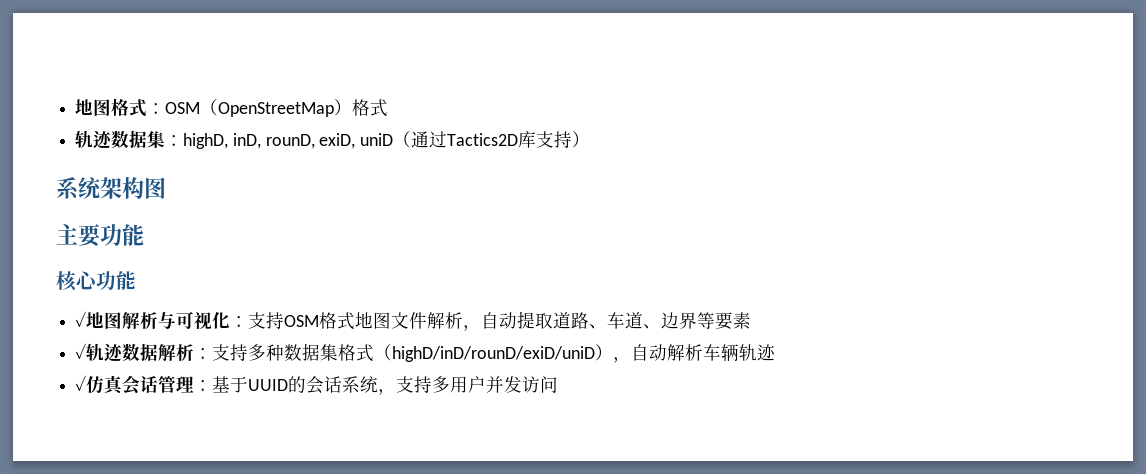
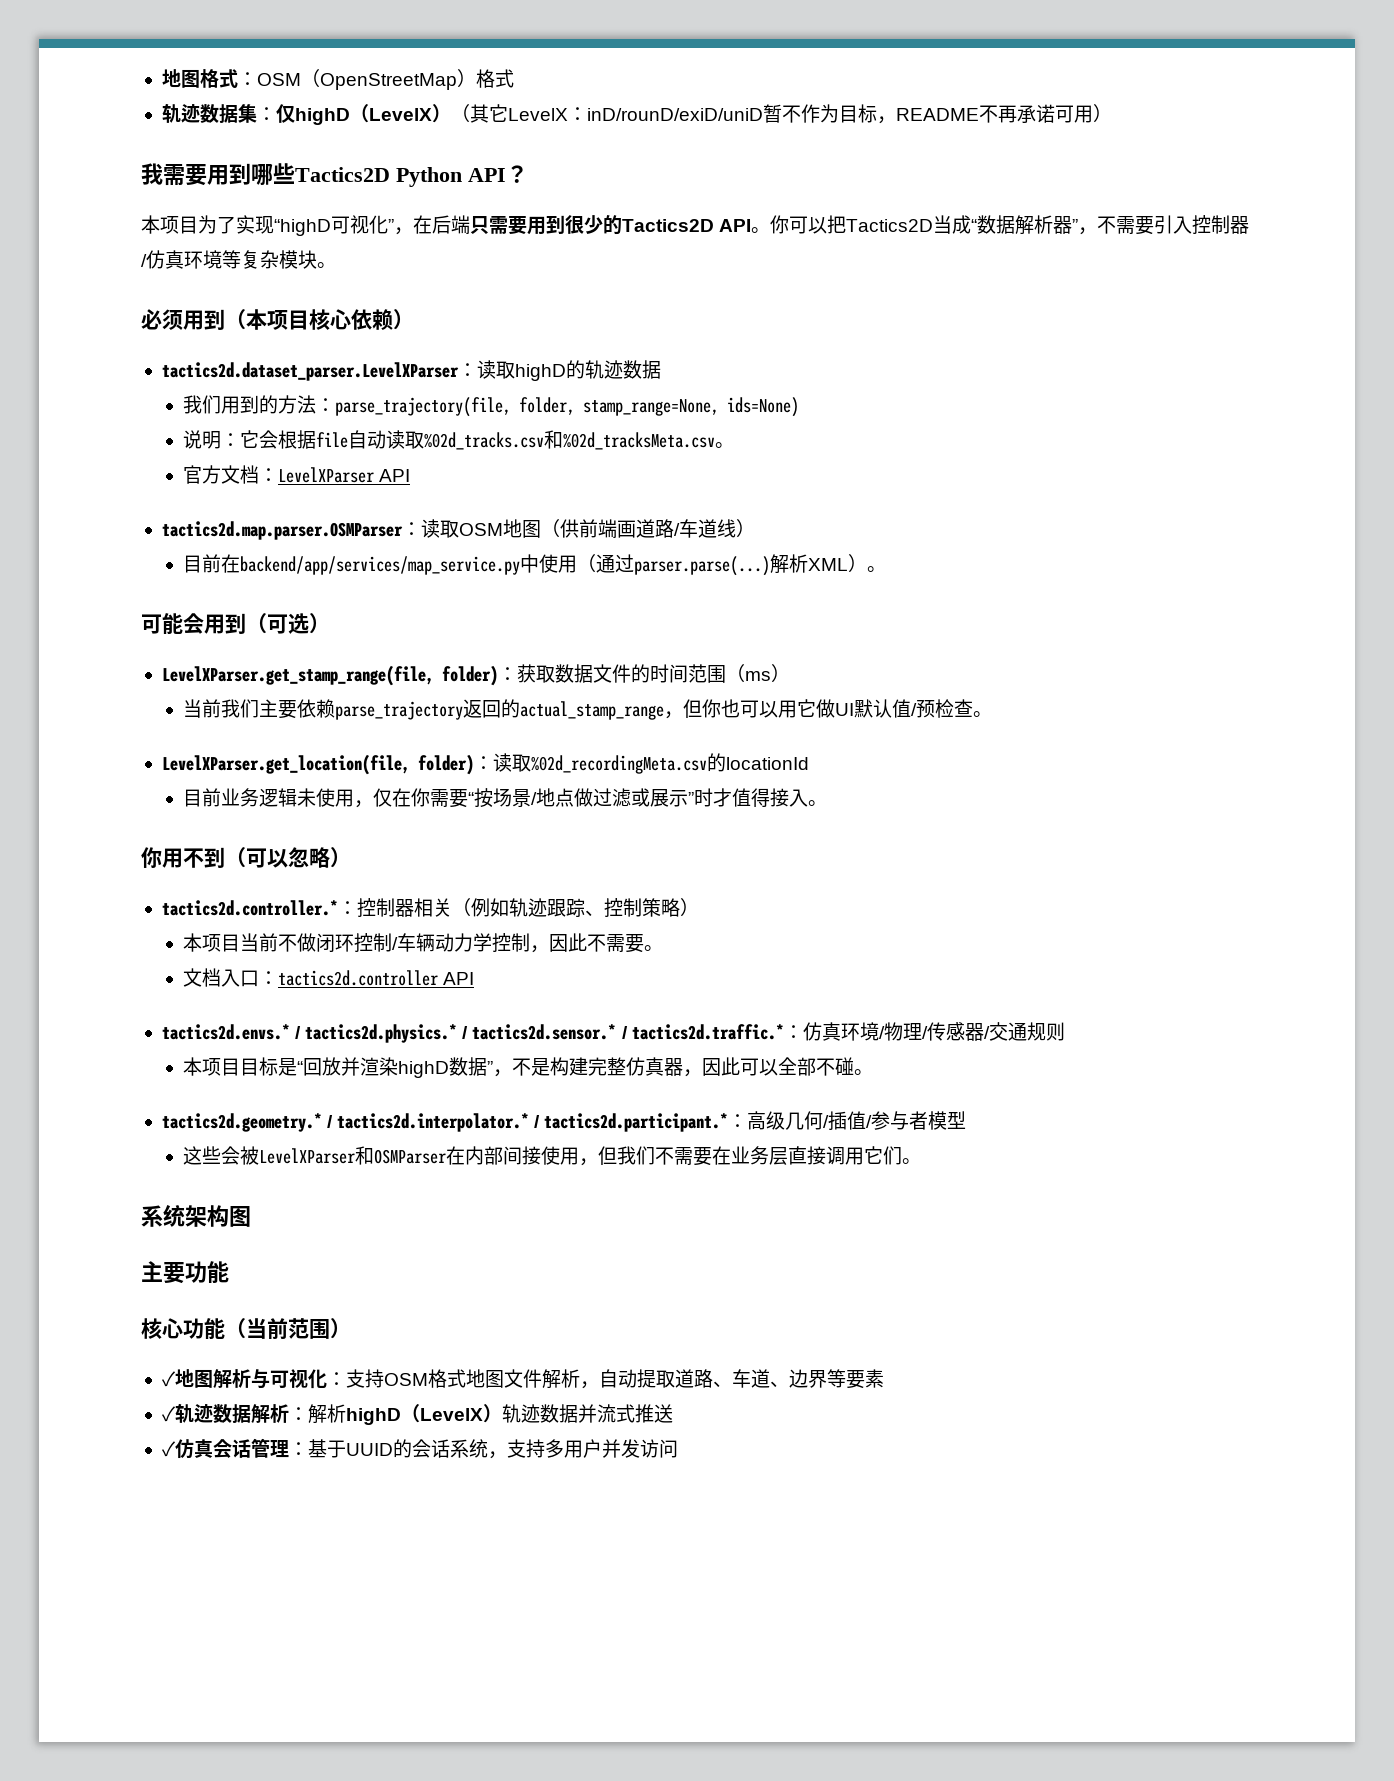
[183,131,591,149] highD, inD, rounD, exiD, uniD（通过Tactics2D库支持） -> [275,104,1112,125] [141,163,528,187] [141,215,1250,236] [141,250,336,269] [141,309,414,330] [161,360,661,381] [183,395,800,417] [183,430,735,450] [183,465,411,484] [161,519,755,540] [183,554,887,576] [141,613,330,634] [161,664,790,686] [183,699,993,720] [161,753,809,775] [183,788,828,808] [141,847,351,868] [161,898,699,918] [183,933,664,953] [183,968,475,987] [161,1022,1065,1043] [183,1057,874,1078] [161,1111,967,1132] [183,1146,922,1166] 仅highD（LevelX）（其它LevelX：inD/rounD/exiD/uniD暂不作为目标，README不再承诺可用） // 我需要用到哪些Tactics2D Python API？ // 本项目为了实现“highD可视化”，在后端只需要用到很少的Tactics2D API。你可以把Tactics2D当成“数据解析器”，不需要引入控制器/仿真环境等复杂模块。 // 必须用到（本项目核心依赖） // tactics2d.dataset_parser.LevelXParser：读取highD的轨迹数据 // 我们用到的方法：parse_trajectory(file, folder, stamp_range=None, ids=None) // 说明：它会根据file自动读取%02d_tracks.csv和%02d_tracksMeta.csv。 // 官方文档：LevelXParser API // tactics2d.map.parser.OSMParser：读取OSM地图（供前端画道路/车道线） // 目前在backend/app/services/map_service.py中使用（通过parser.parse(...)解析XML）。 // 可能会用到（可选） // LevelXParser.get_stamp_range(file, folder)：获取数据文件的时间范围（ms） // 当前我们主要依赖parse_trajectory返回的actual_stamp_range，但你也可以用它做UI默认值/预检查。 // LevelXParser.get_location(file, folder)：读取%02d_recordingMeta.csv的locationId // 目前业务逻辑未使用，仅在你需要“按场景/地点做过滤或展示”时才值得接入。 // 你用不到（可以忽略） // tactics2d.controller.*：控制器相关（例如轨迹跟踪、控制策略） // 本项目当前不做闭环控制/车辆动力学控制，因此不需要。 // 文档入口：tactics2d.controller API // tactics2d.envs.* / tactics2d.physics.* / tactics2d.sensor.* / tactics2d.traffic.*：仿真环境/物理/传感器/交通规则 // 本项目目标是“回放并渲染highD数据”，不是构建完整仿真器，因此可以全部不碰。 // tactics2d.geometry.* / tactics2d.interpolator.* / tactics2d.participant.*：高级几何/插值/参与者模型 // 这些会被LevelXParser和OSMParser在内部间接使用，但我们不需要在业务层直接调用它们。
(136, 280) none -> [225,1318,351,1340] （当前范围）
[212,343,776,363] 支持多种数据集格式（highD/inD/rounD/exiD/uniD），自动解析车辆轨迹 -> [307,1404,673,1425] 解析highD（LevelX）轨迹数据并流式推送

